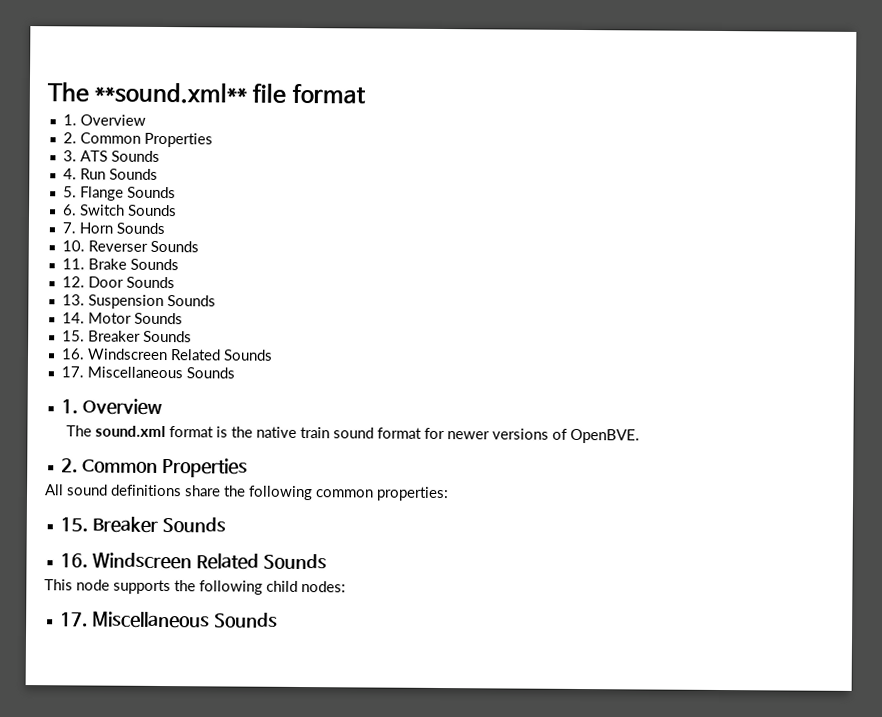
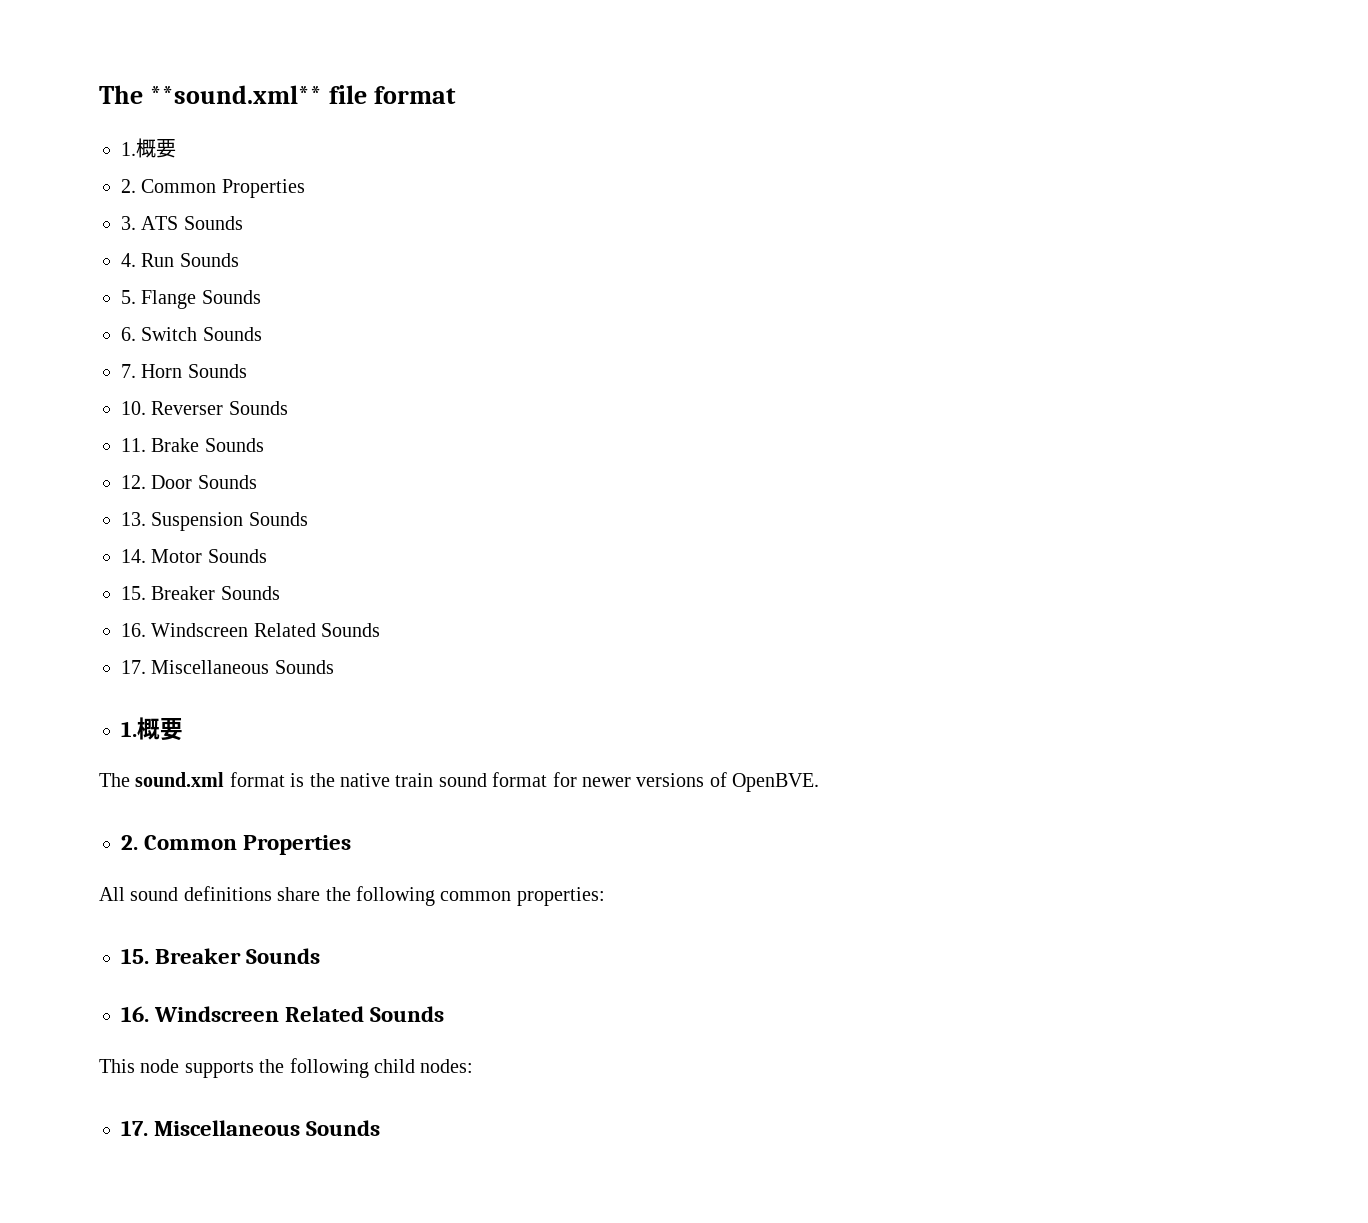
[79,114,146,126] Overview -> [136,138,176,158] 概要
[81,398,162,416] Overview -> [137,717,183,741] 概要

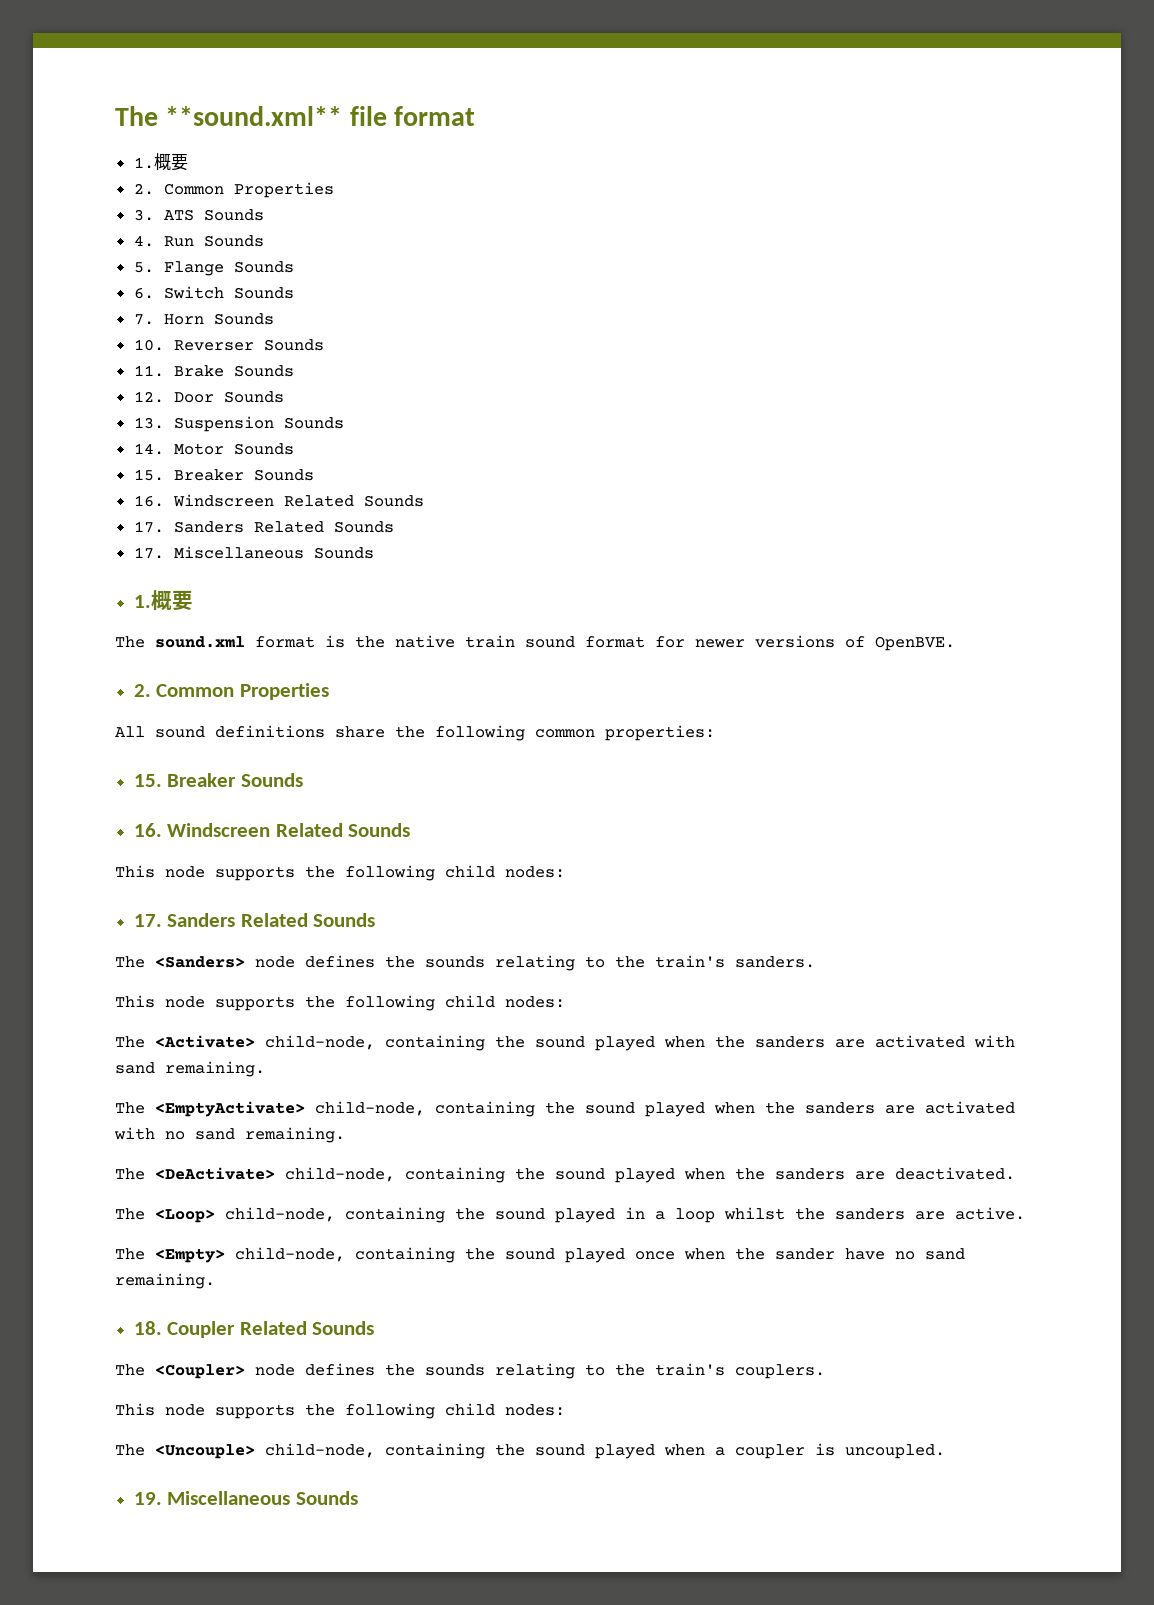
(381, 630) none -> [133,521,394,533] // 17. Sanders Related Sounds
(148, 1128) none -> [167,913,376,927] [115,955,815,971] [115,995,565,1011] [115,1035,1015,1051] [115,1061,265,1077] [115,1101,1015,1117] [114,1127,345,1143] [115,1167,1015,1183] [115,1207,1025,1223] [115,1247,965,1263] [115,1273,215,1289] [133,1321,375,1338] [115,1363,825,1379] [115,1403,565,1419] [115,1443,945,1459] [133,1492,162,1505] Sanders Related Sounds // The <Sanders> node defines the sounds relating to the train's sanders. // This node supports the following child nodes: // The <Activate> child-node, containing the sound played when the sanders are activated with sand remaining. // The <EmptyActivate> child-node, containing the sound played when the sanders are activated with no sand remaining. // The <DeActivate> child-node, containing the sound played when the sanders are deactivated. // The <Loop> child-node, containing the sound played in a loop whilst the sanders are active. // The <Empty> child-node, containing the sound played once when the sander have no sand remaining. // 18. Coupler Related Sounds // The <Coupler> node defines the sounds relating to the train's couplers. // This node supports the following child nodes: // The <Uncouple> child-node, containing the sound played when a coupler is uncoupled. // 19.

